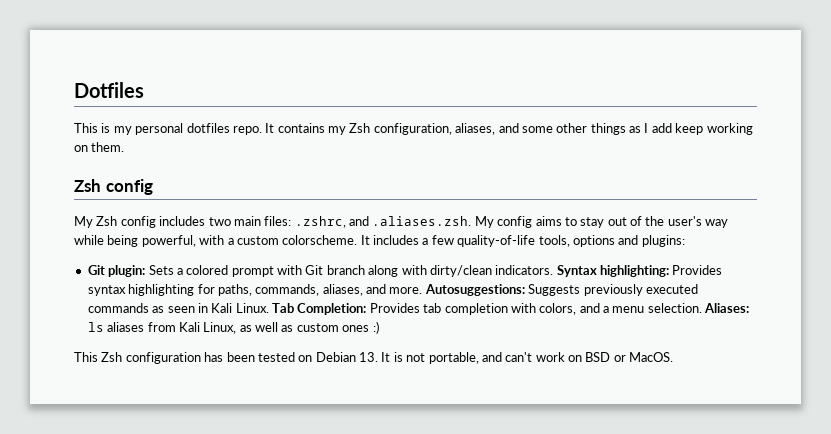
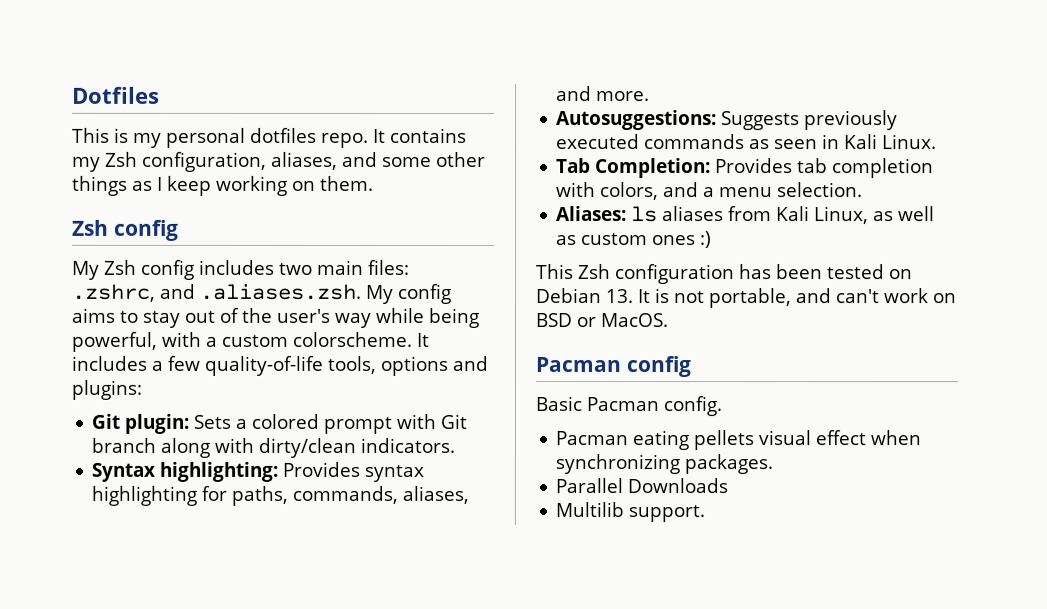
[651,123,672,133] add -> (163, 183) none
(554, 270) none -> (456, 445) //
(423, 290) none -> (651, 96) //
(269, 308) none -> (938, 142) //
(702, 308) none -> (864, 190) //
(674, 357) none -> [535,356,691,378] [535,396,722,417] [555,430,922,451] [555,454,774,475] [555,478,729,494] [555,502,706,523] // Pacman config // Basic Pacman config. // Pacman eating pellets visual effect when synchronizing packages. // Parallel Downloads // Multilib support.

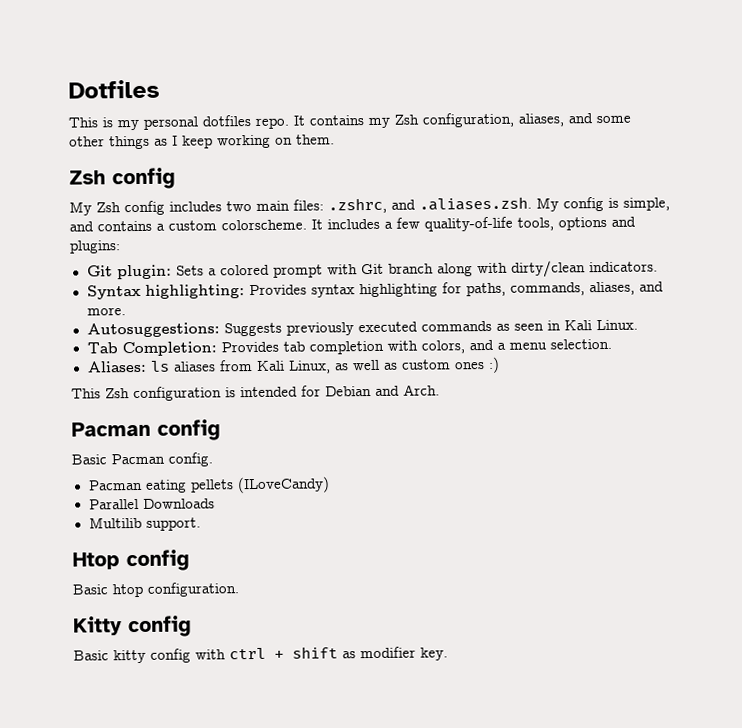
[71,307,480,328] [71,331,201,352] aims to stay out of the user's way while being powerful, with -> [608,197,670,211] [69,220,152,232] is simple, and contains
[739,264,913,280] [536,288,957,309] [535,313,668,328] has been tested on Debian 13. It is not portable, and can't work on BSD or MacOS. -> [225,384,440,398] is intended for Debian and Arch.
[758,430,922,446] [555,454,774,475] visual effect when synchronizing packages. -> [236,476,330,494] (ILoveCandy)
(706, 514) none -> [72,549,190,572] [72,582,239,598] [73,615,192,638] [73,646,448,664] // Htop config // Basic htop configuration. // Kitty config // Basic kitty config with ctrl + shift as modifier key.

